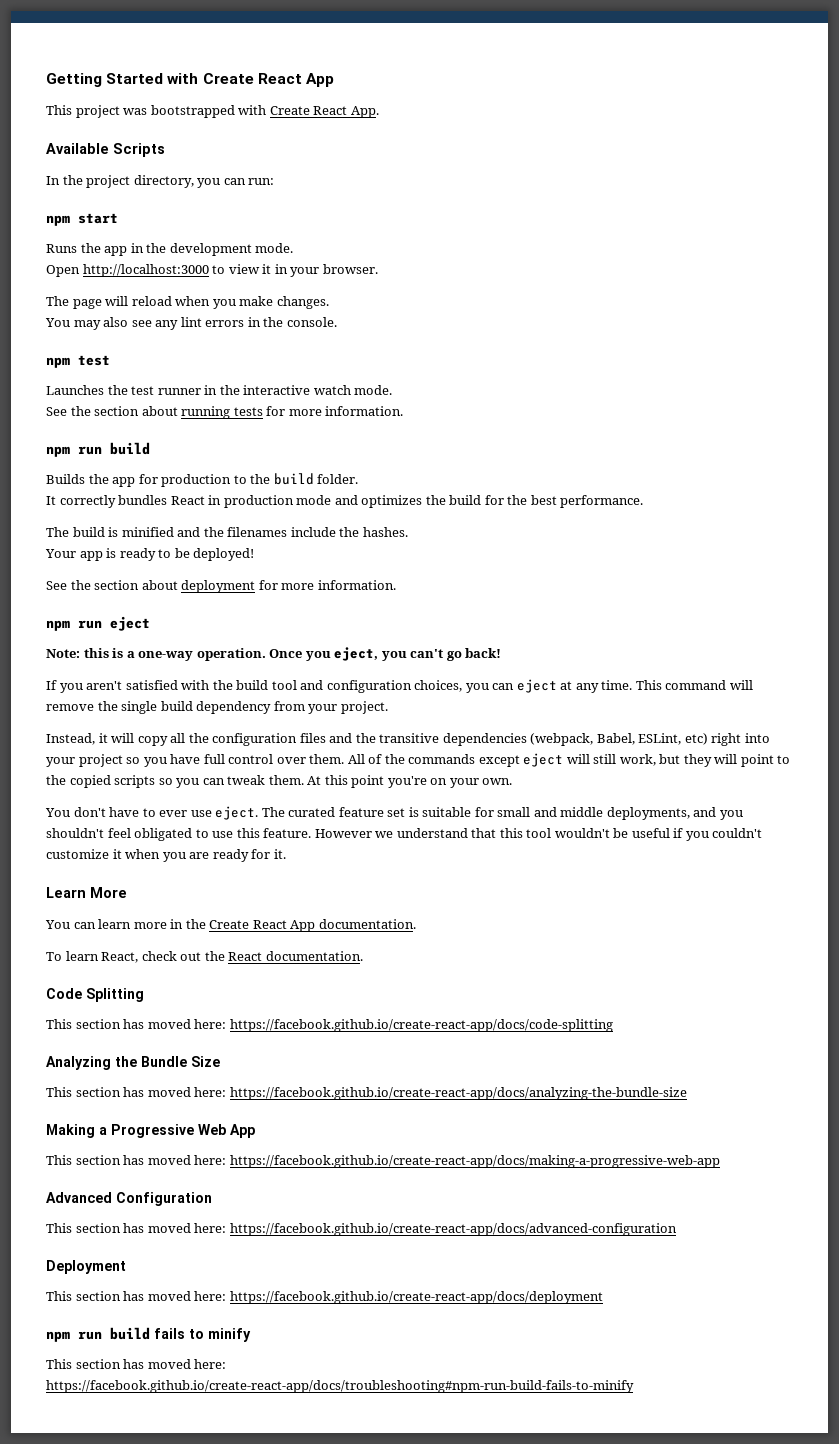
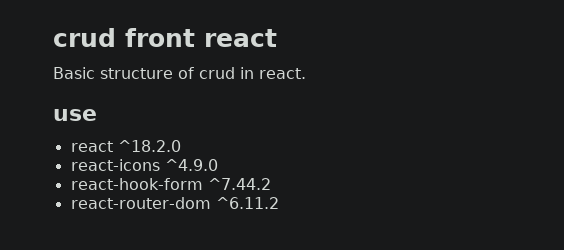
[46,73,334,87] [46,105,379,118] [46,143,165,157] [46,175,275,188] [46,213,118,226] [46,243,294,256] [46,264,378,277] [46,296,329,309] [45,317,337,330] [46,355,110,368] [46,385,393,395] [46,406,404,419] [46,442,150,457] [46,473,359,487] [46,495,644,508] [46,527,408,537] [45,548,255,561] [46,580,396,593] [46,616,150,631] [46,647,502,661] [46,679,753,693] [46,701,388,714] [46,733,770,746] [46,753,791,767] [46,775,513,788] [45,806,743,820] [46,828,763,841] [46,849,286,862] [46,887,127,898] [45,919,416,932] [46,951,363,963] [46,988,144,1002] [46,1019,613,1032] [46,1056,220,1070] [46,1087,687,1100] [46,1124,255,1138] [46,1155,720,1168] [46,1192,212,1206] [46,1223,677,1236] [46,1260,126,1274] [46,1291,603,1304] [46,1327,251,1342] [46,1359,227,1369] [46,1380,634,1393] Getting Started with Create React App // This project was bootstrapped with Create React App. // Available Scripts // In the project directory, you can run: // npm start // Runs the app in the development mode. // Open http://localhost:3000 to view it in your browser. // The page will reload when you make changes. // You may also see any lint errors in the console. // npm test // Launches the test runner in the interactive watch mode. // See the section about running tests for more information. // npm run build // Builds the app for production to the build folder. // It correctly bundles React in production mode and optimizes the build for the best performance. // The build is minified and the filenames include the hashes. // Your app is ready to be deployed! // See the section about deployment for more information. // npm run eject // Note: this is a one-way operation. Once you eject, you can't go back! // If you aren't satisfied with the build tool and configuration choices, you can eject at any time. This command will remove the single build dependency from your project. // Instead, it will copy all the configuration files and the transitive dependencies (webpack, Babel, ESLint, etc) right into your project so you have full control over them. All of the commands except eject will still work, but they will point to the copied scripts so you can tweak them. At this point you're on your own. // You don't have to ever use eject. The curated feature set is suitable for small and middle deployments, and you shouldn't feel obligated to use this feature. However we understand that this tool wouldn't be useful if you couldn't customize it when you are ready for it. // Learn More // You can learn more in the Create React App documentation. // To learn React, check out the React documentation. // Code Splitting // This section has moved here: https://facebook.github.io/create-react-app/docs/code-splitting // Analyzing the Bundle Size // This section has moved here: https://facebook.github.io/create-react-app/docs/analyzing-the-bundle-size // Making a Progressive Web App // This section has moved here: https://facebook.github.io/create-react-app/docs/making-a-progressive-web-app // Advanced Configuration // This section has moved here: https://facebook.github.io/create-react-app/docs/advanced-configuration // Deployment // This section has moved here: https://facebook.github.io/create-react-app/docs/deployment // npm run build fails to minify // This section has moved here: https://facebook.github.io/create-react-app/docs/troubleshooting#npm-run-build-fails-to-minify -> [53,28,277,47] [53,67,306,79] [53,109,97,121] [70,140,181,152] [70,159,218,171] [70,178,271,190] [70,197,279,209] crud front react // Basic structure of crud in react. // use // react ^18.2.0 // react-icons ^4.9.0 // react-hook-form ^7.44.2 // react-router-dom ^6.11.2

